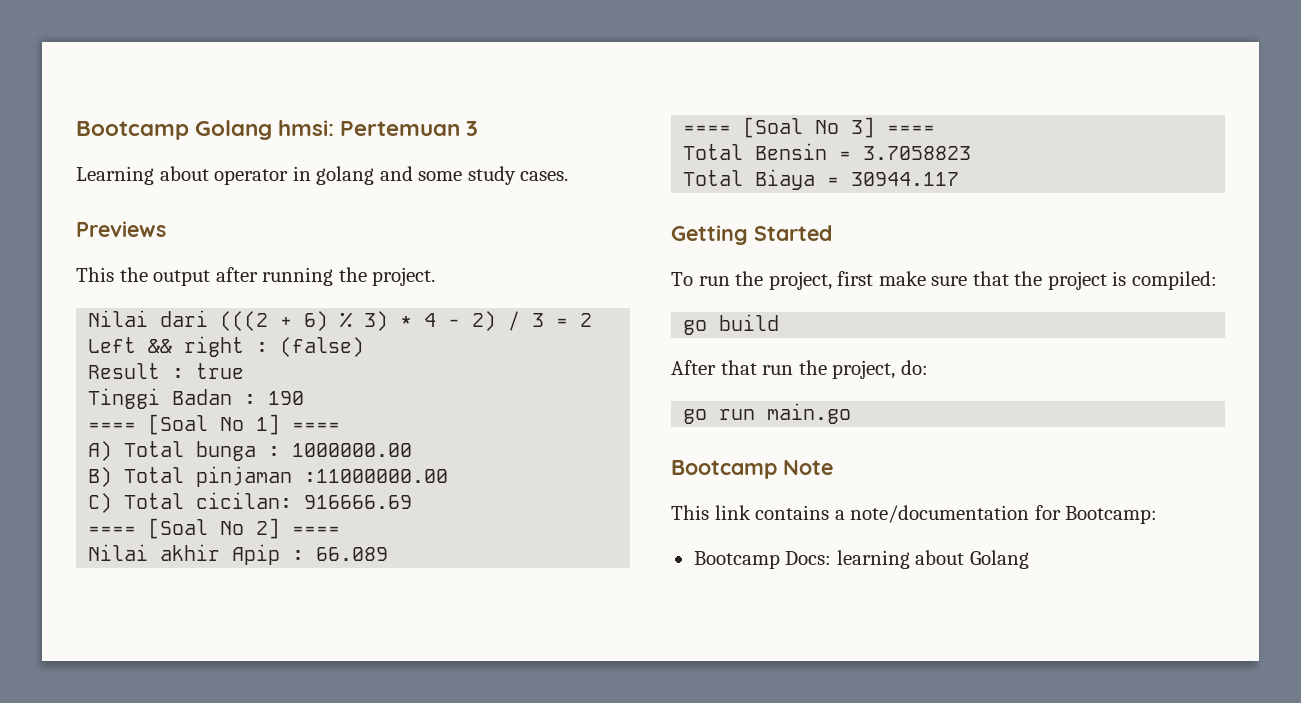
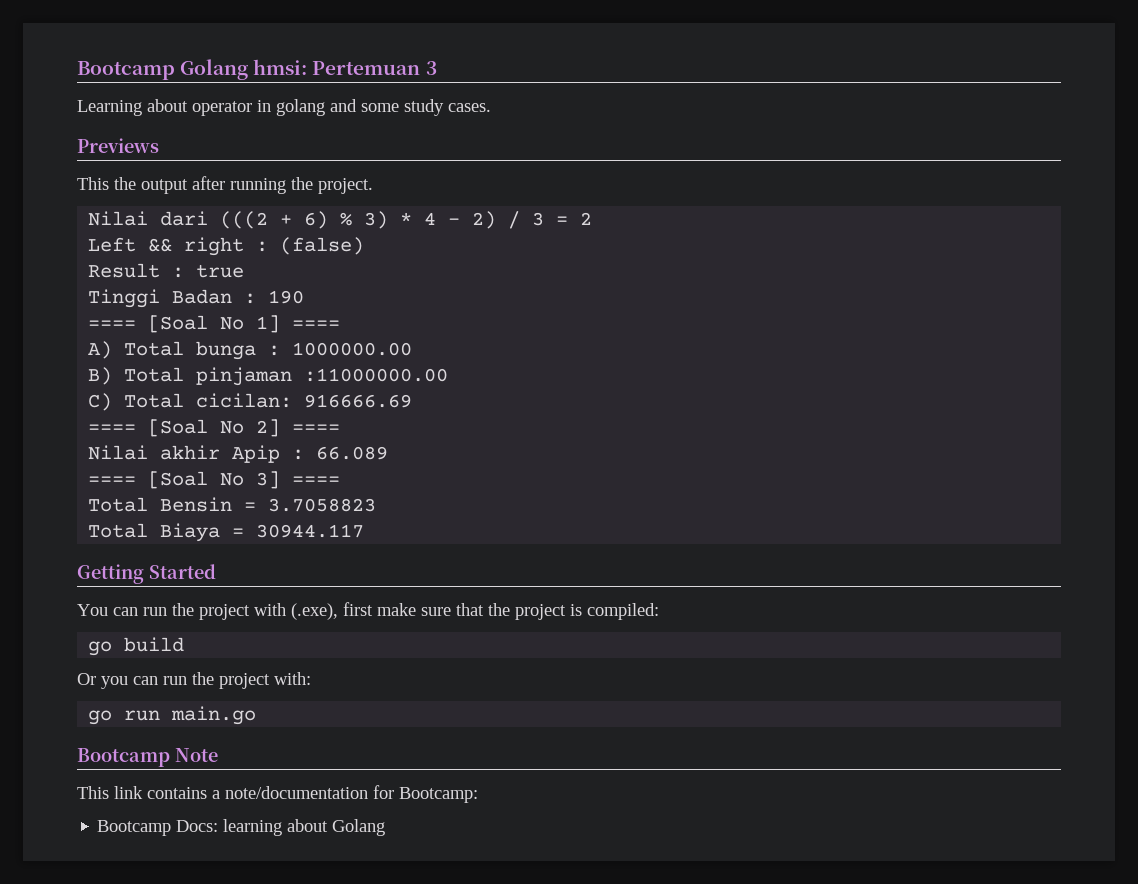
[671,271,832,290] To run the project, -> [77,603,338,620] You can run the project with (.exe),
[671,360,928,379] After that run the project, do: -> [77,672,311,689] Or you can run the project with:

